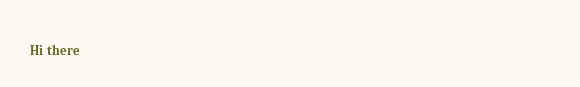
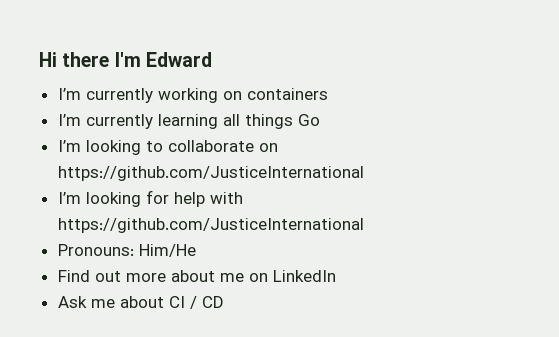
(80, 49) none -> [114,52,212,67] [57,88,328,103] [57,114,320,129] [57,140,278,155] [57,166,364,181] [57,190,243,207] [57,218,364,233] [57,244,196,257] [57,270,336,282] [57,296,224,309] I'm Edward // I’m currently working on containers // I’m currently learning all things Go // I’m looking to collaborate on https://github.com/JusticeInternational // I’m looking for help with https://github.com/JusticeInternational // Pronouns: Him/He // Find out more about me on LinkedIn // Ask me about CI / CD

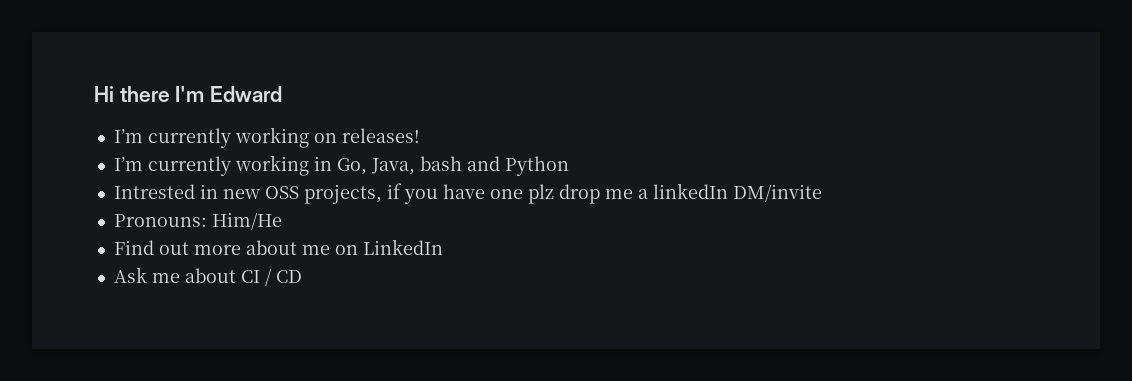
[246,88,328,100] [57,114,320,129] [57,140,278,155] [57,166,364,181] [57,190,243,207] [57,218,364,233] containers // I’m currently learning all things Go // I’m looking to collaborate on https://github.com/JusticeInternational // I’m looking for help with https://github.com/JusticeInternational -> [341,128,420,143] [113,155,569,176] [113,183,822,204] releases! // I’m currently working in Go, Java, bash and Python // Intrested in new OSS projects, if you have one plz drop me a linkedIn DM/invite

